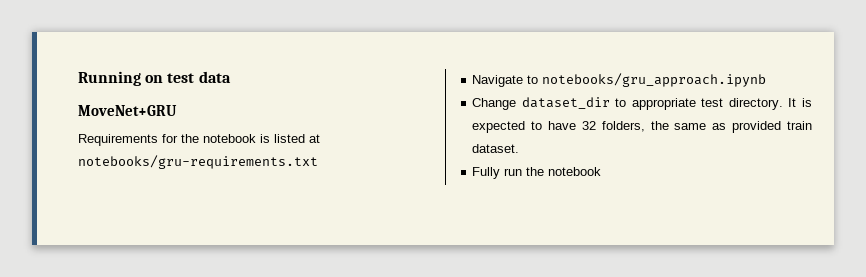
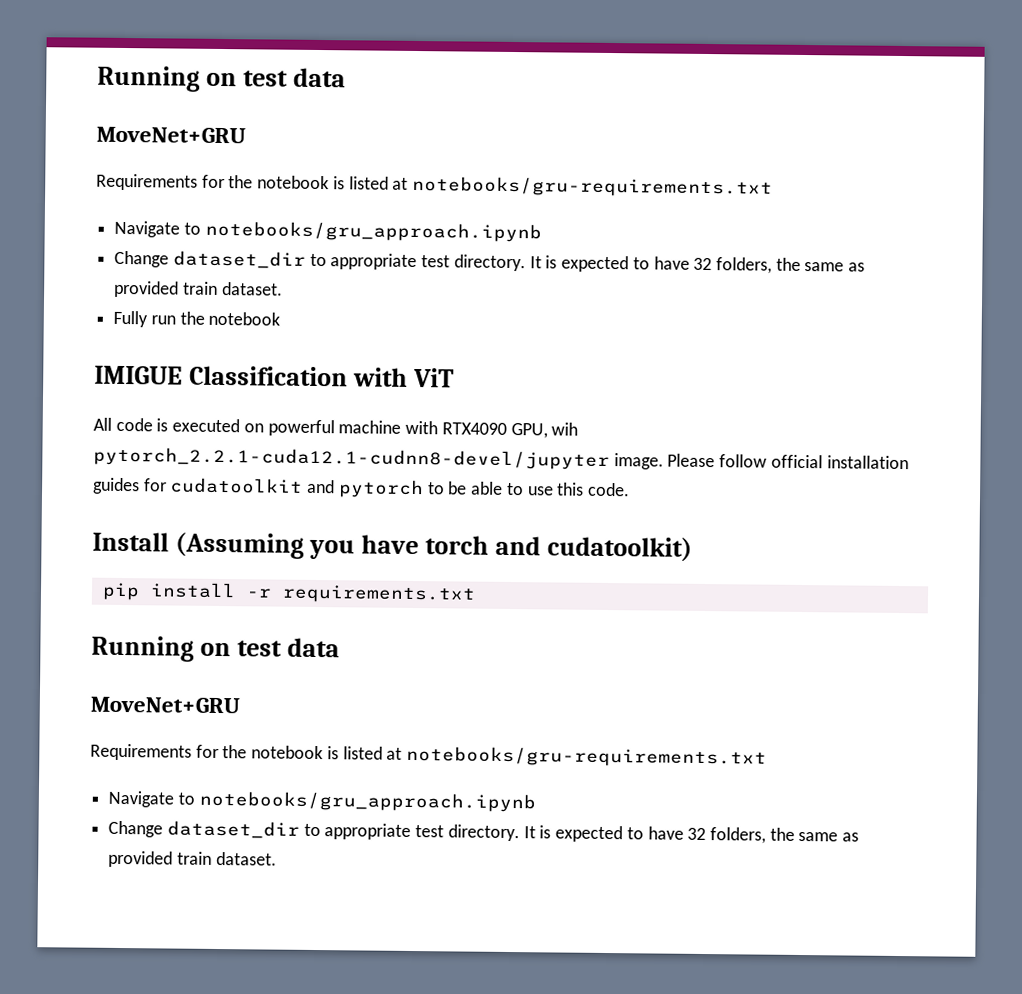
(602, 171) none -> [94,365,455,388] [93,417,579,439] [93,446,909,471] [93,477,630,499] [92,531,694,562] [101,582,476,604] [91,635,341,662] [90,696,240,714] [90,743,768,768] [108,790,536,813] [108,820,860,844] [108,850,277,868] // IMIGUE Classification with ViT // All code is executed on powerful machine with RTX4090 GPU, wih pytorch_2.2.1-cuda12.1-cudnn8-devel/jupyter image. Please follow official installation guides for cudatoolkit and pytorch to be able to use this code. // Install (Assuming you have torch and cudatoolkit) // pip install -r requirements.txt // Running on test data // MoveNet+GRU // Requirements for the notebook is listed at notebooks/gru-requirements.txt // Navigate to notebooks/gru_approach.ipynb // Change dataset_dir to appropriate test directory. It is expected to have 32 folders, the same as provided train dataset.

